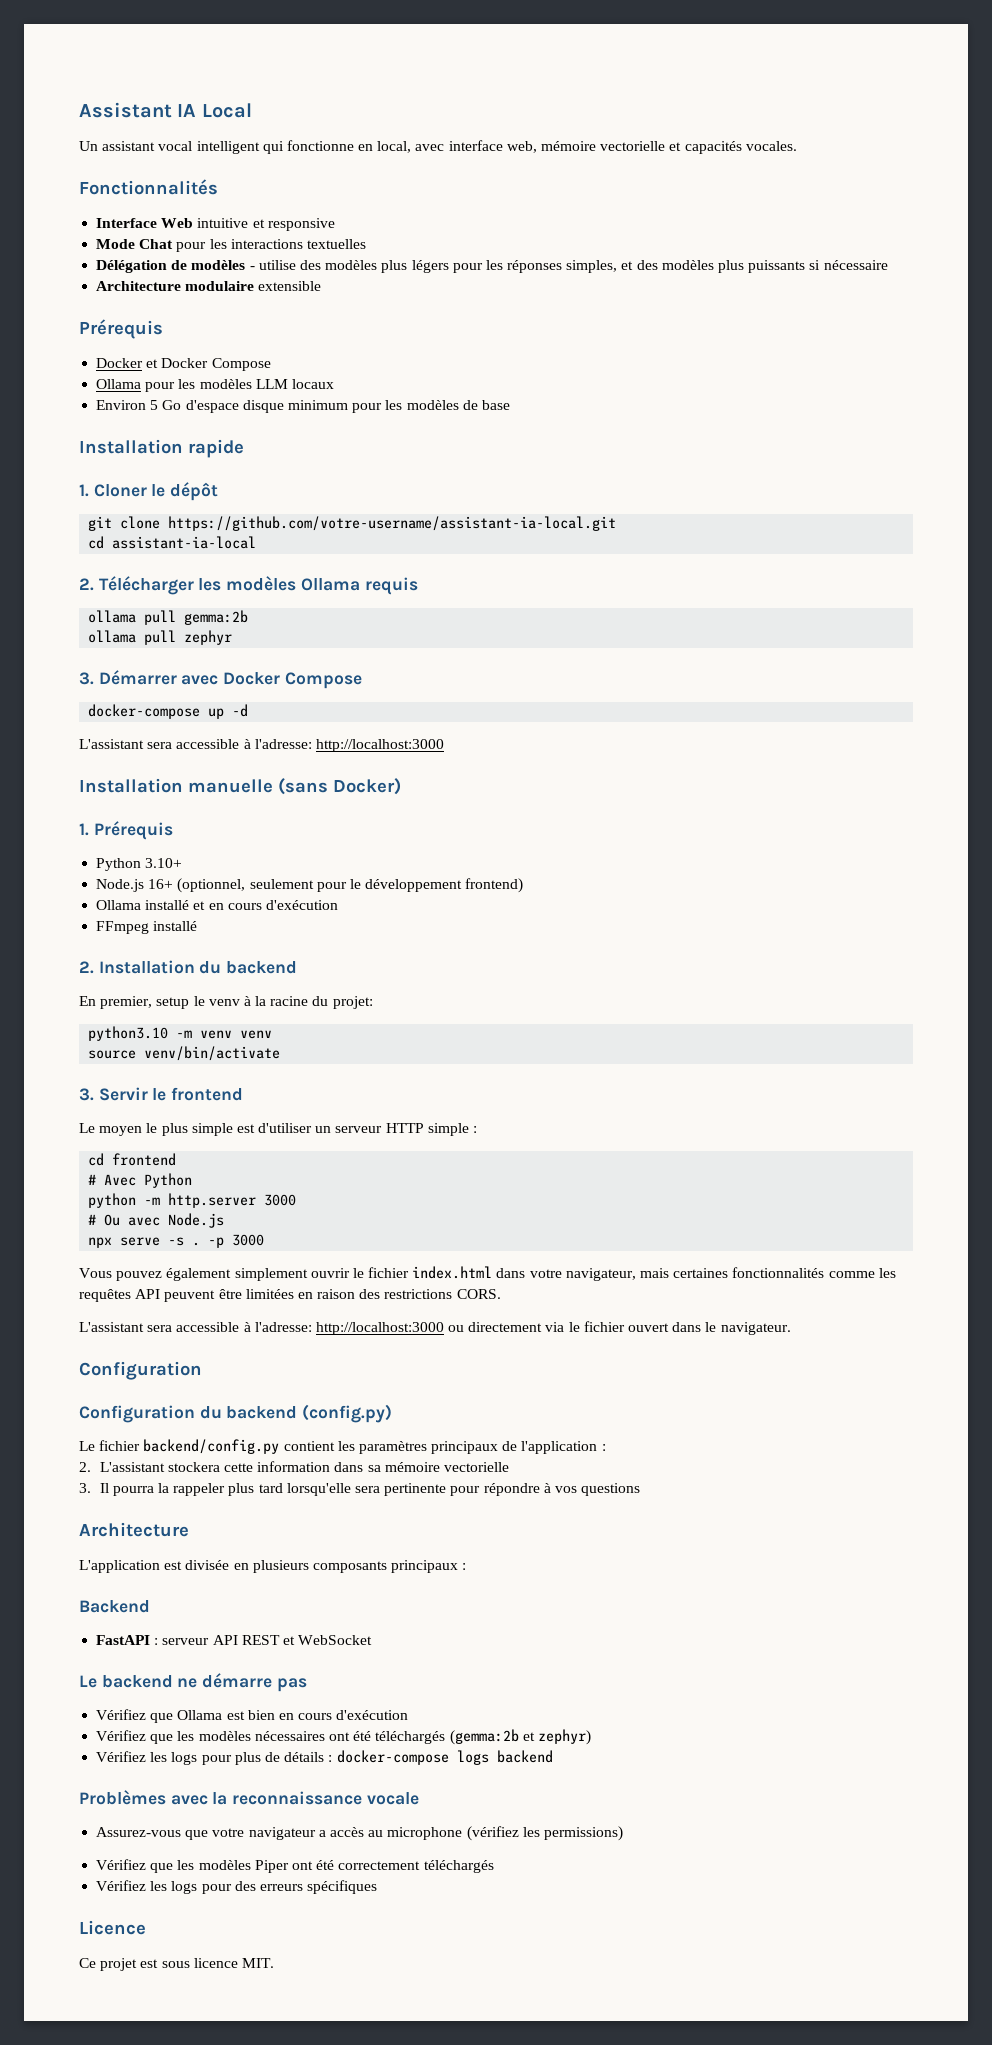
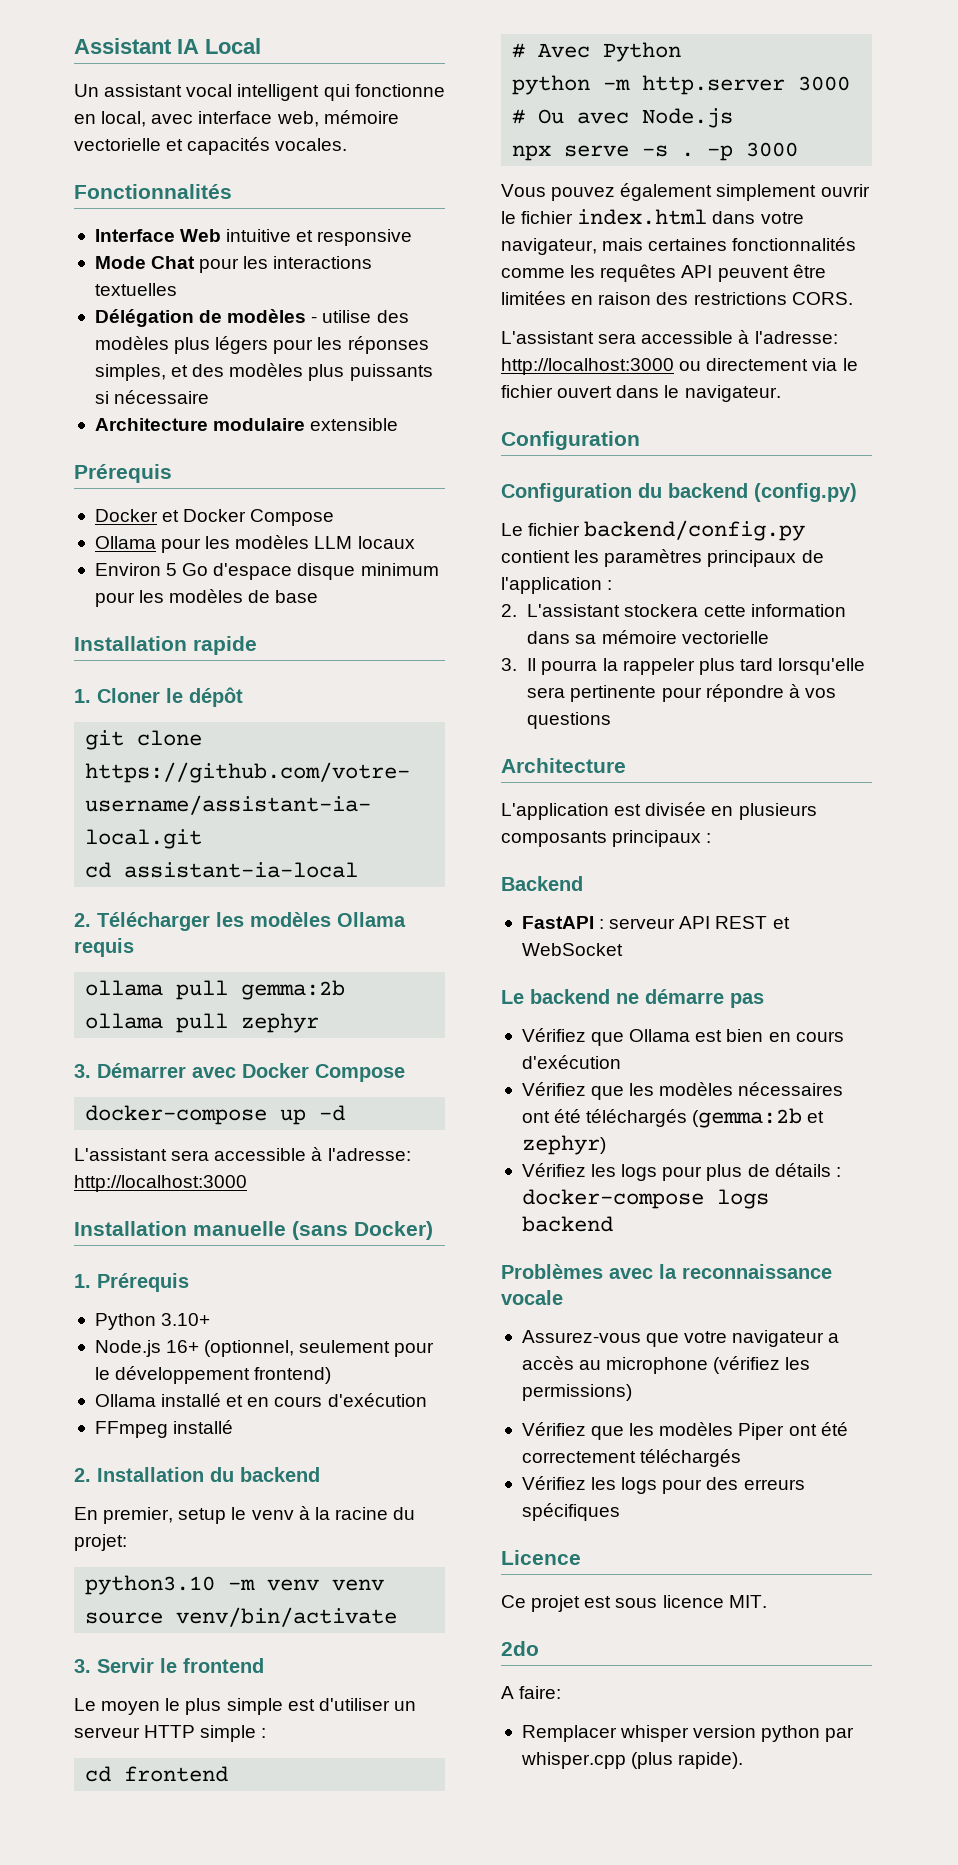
(274, 1963) none -> [501,1641,539,1656] [501,1686,562,1699] [521,1725,855,1742] [520,1752,744,1769] // 2do // A faire: // Remplacer whisper version python par whisper.cpp (plus rapide).

